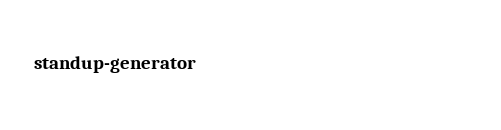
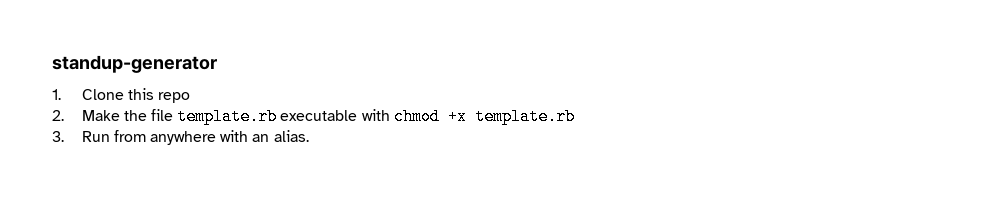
(196, 64) none -> [52,88,190,103] [52,108,575,125] [52,130,309,145] // 1. Clone this repo // 2. Make the file template.rb executable with chmod +x template.rb // 3. Run from anywhere with an alias.

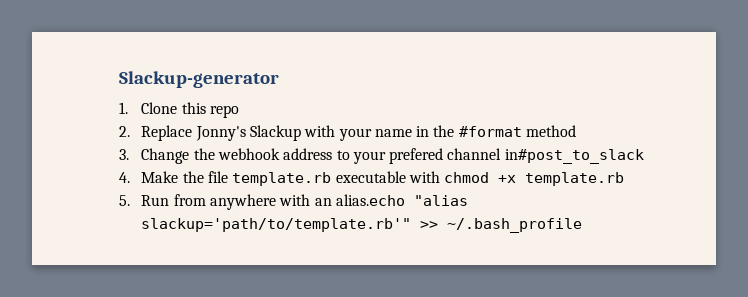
[52,55,217,73] standup-generator -> [119,71,279,88] Slackup-generator
(64, 115) none -> [141,125,577,141] [119,148,644,164] [119,172,130,183] Replace Jonny's Slackup with your name in the #format method // 3. Change the webhook address to your prefered channel in#post_to_slack // 4.
[52,131,64,142] 3. -> [119,195,130,206] 5.
[273,130,309,142] alias. -> [335,194,468,206] [141,218,583,233] alias.echo "alias slackup='path/to/template.rb'" >> ~/.bash_profile

